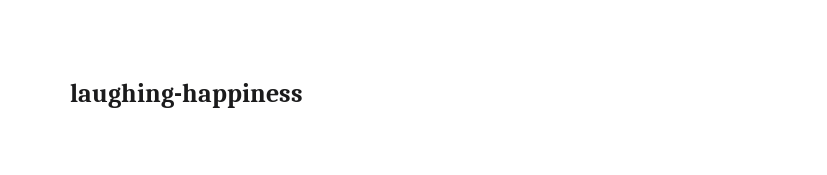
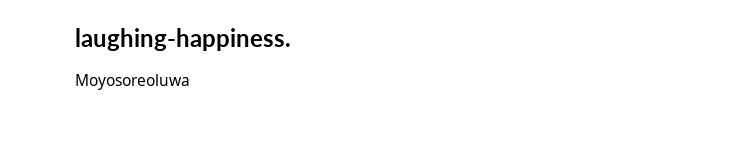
[70,83,303,108] laughing-happiness -> [75,28,291,51] [75,74,190,90] laughing-happiness. // Moyosoreoluwa

